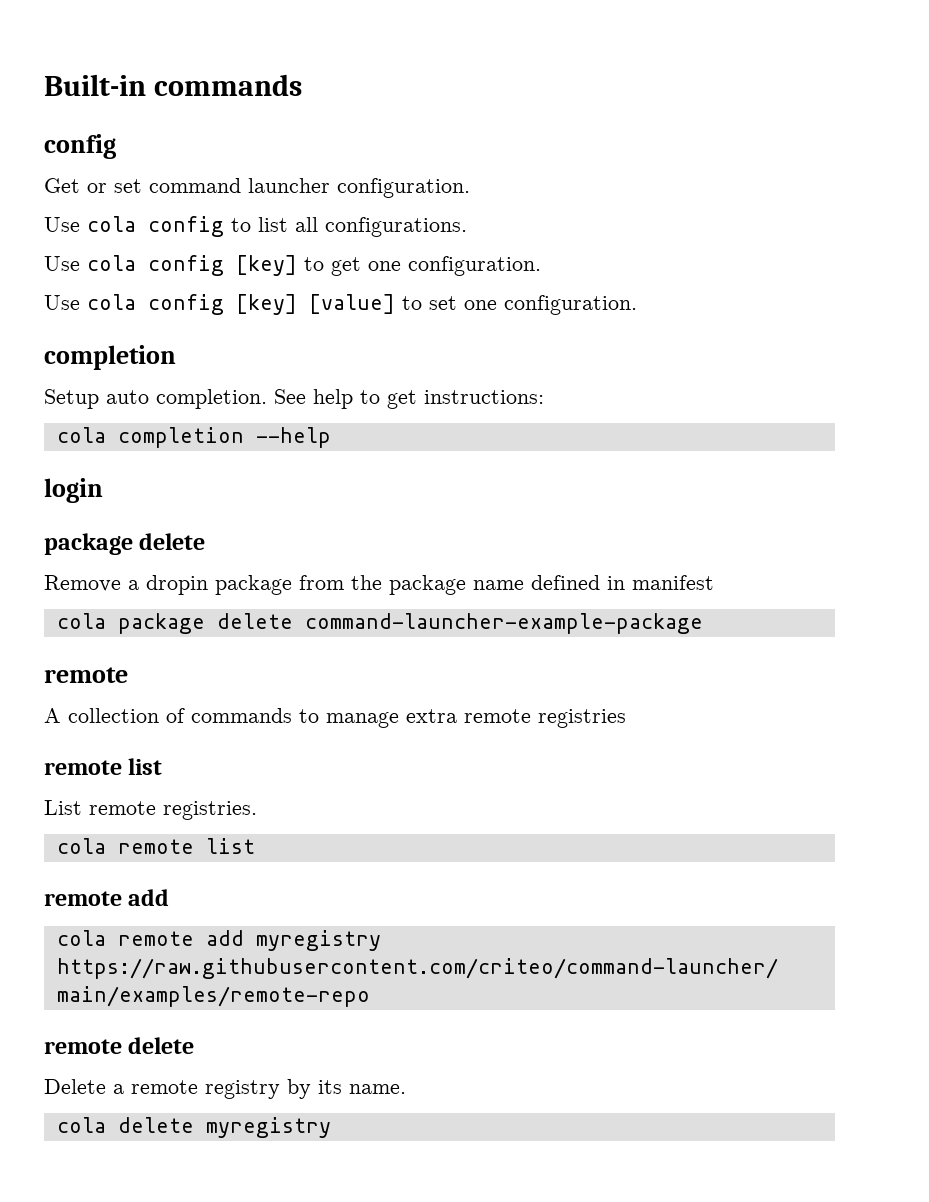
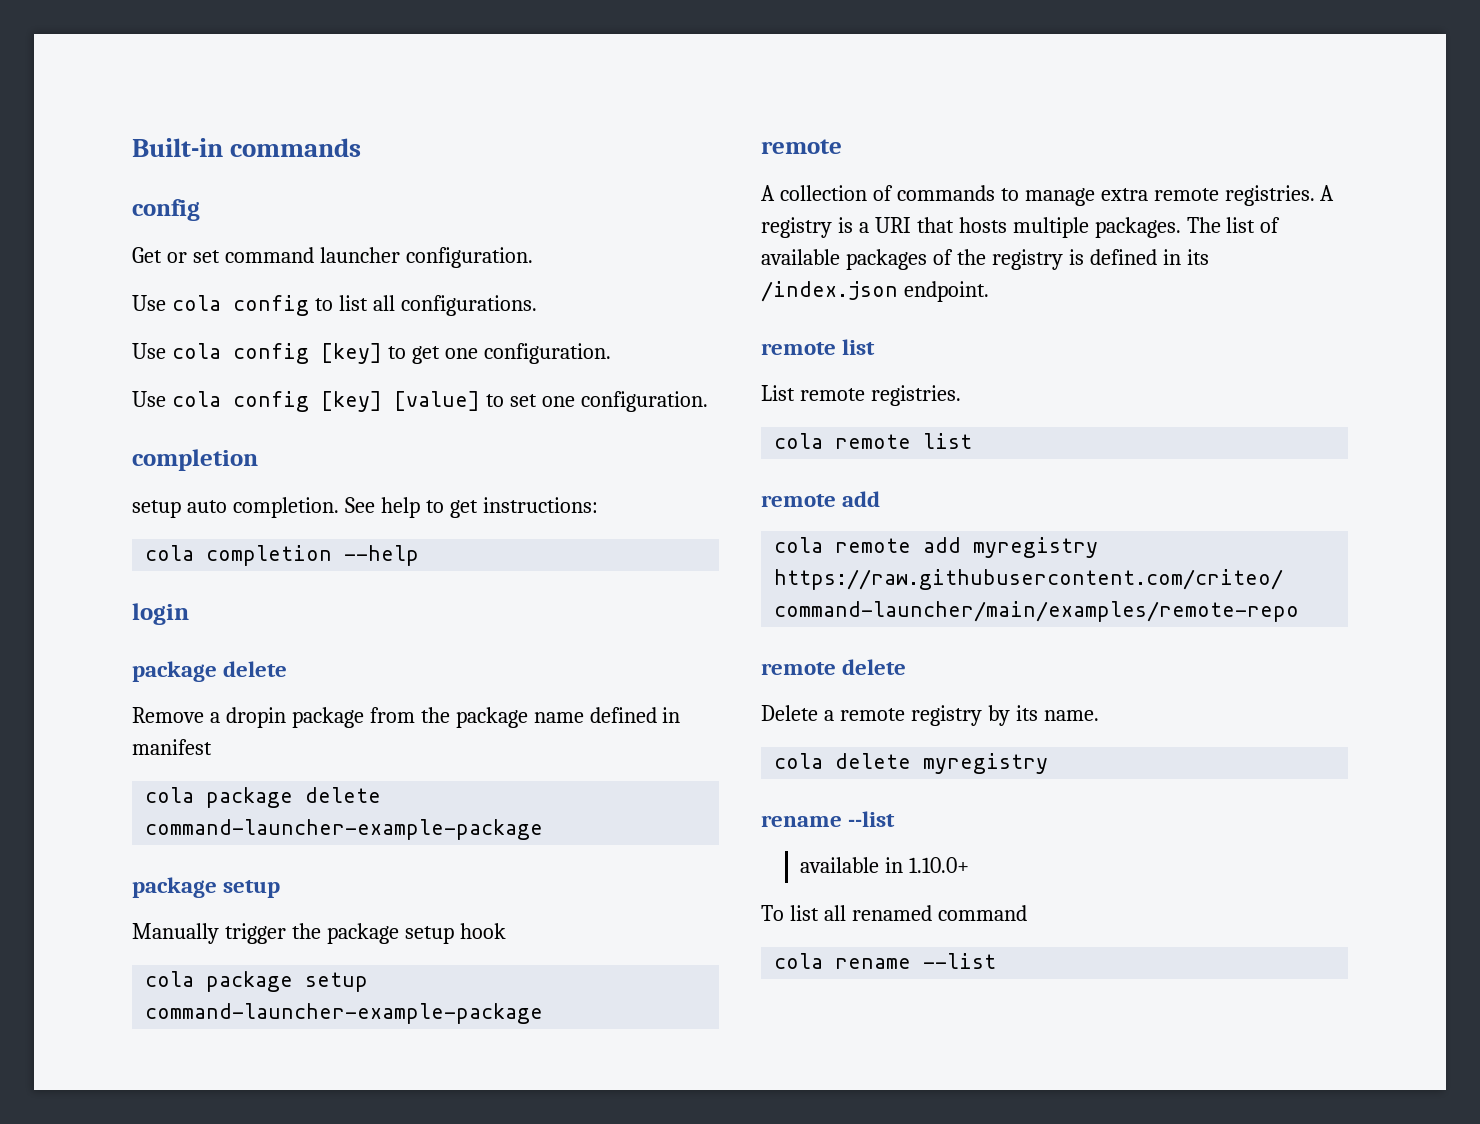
[44,389,99,409] Setup -> [132,500,181,518] setup
(703, 623) none -> [132,877,281,898] [132,923,506,944] [145,971,369,992] [145,1003,544,1024] // package setup // Manually trigger the package setup hook // cola package setup command-launcher-example-package
[538,709,626,728] registries -> [1224,185,1335,206] [761,217,1281,238] [761,249,1209,270] [761,281,989,302] registries. A registry is a URI that hosts multiple packages. The list of available packages of the registry is defined in its /index.json endpoint.
(331, 1127) none -> [761,811,896,827] [799,857,969,873] [761,905,1027,921] [774,953,997,969] // rename --list // available in 1.10.0+ // To list all renamed command // cola rename --list

